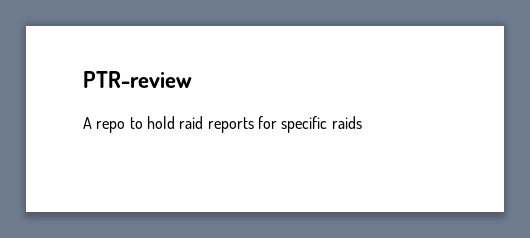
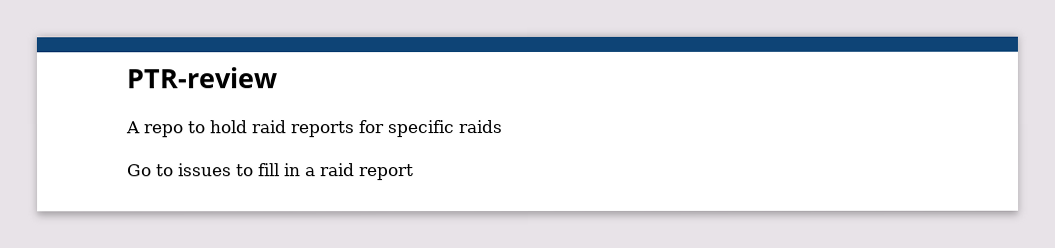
(362, 122) none -> [127,163,414,181] // Go to issues to fill in a raid report

